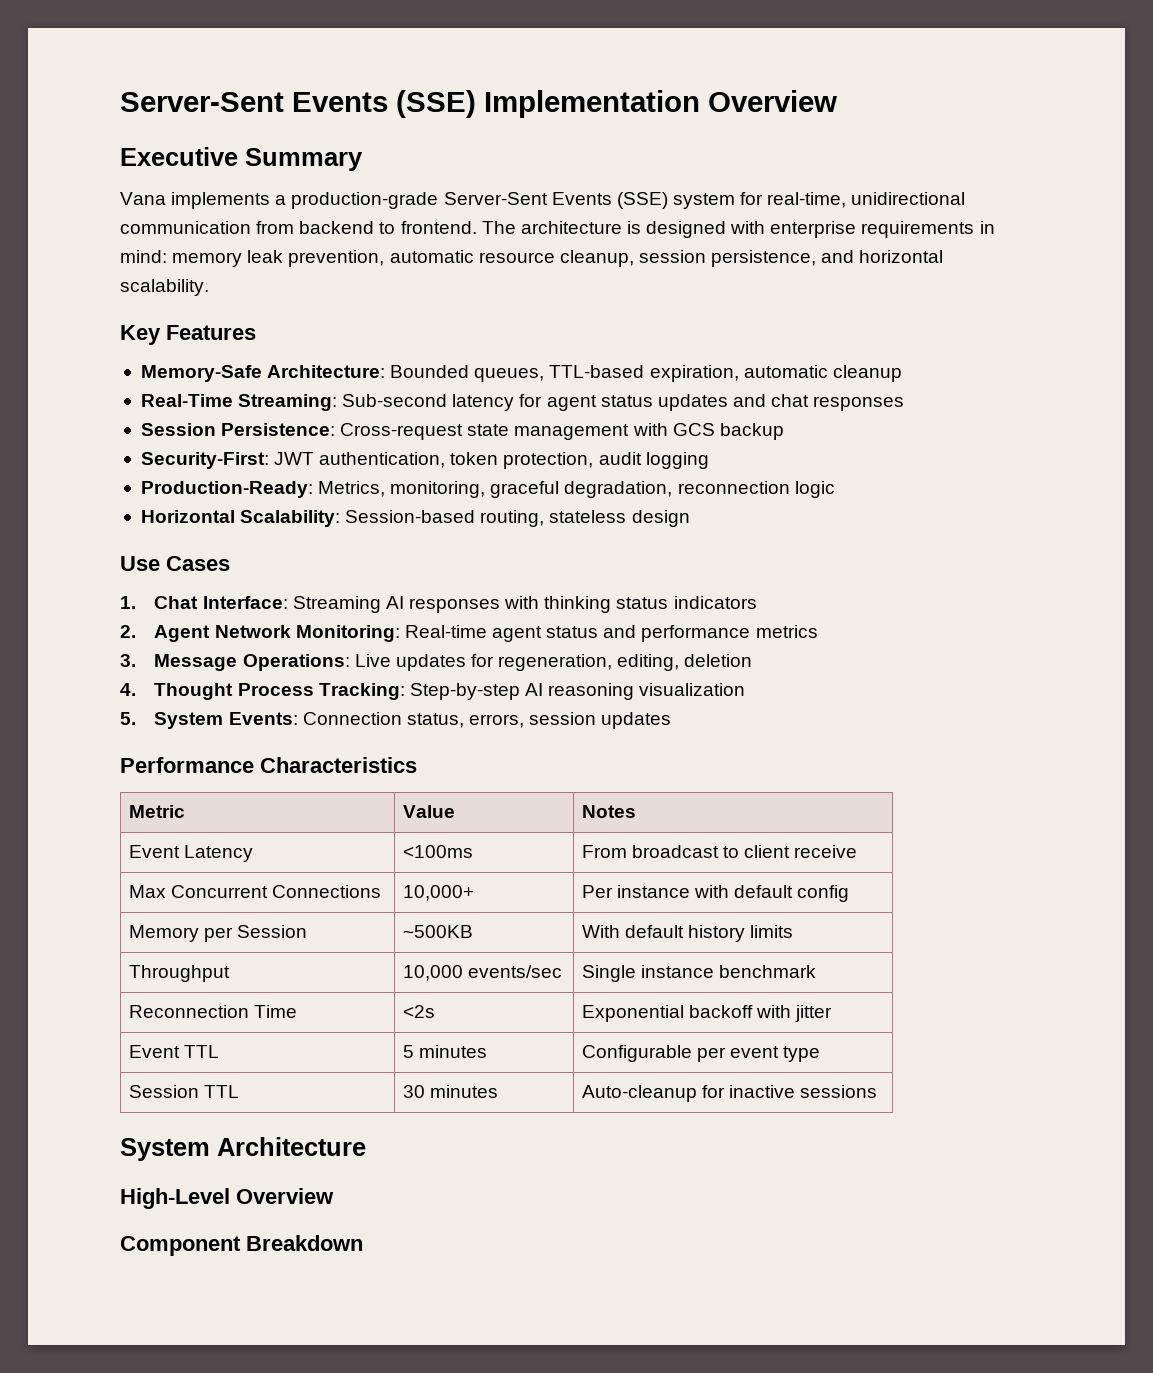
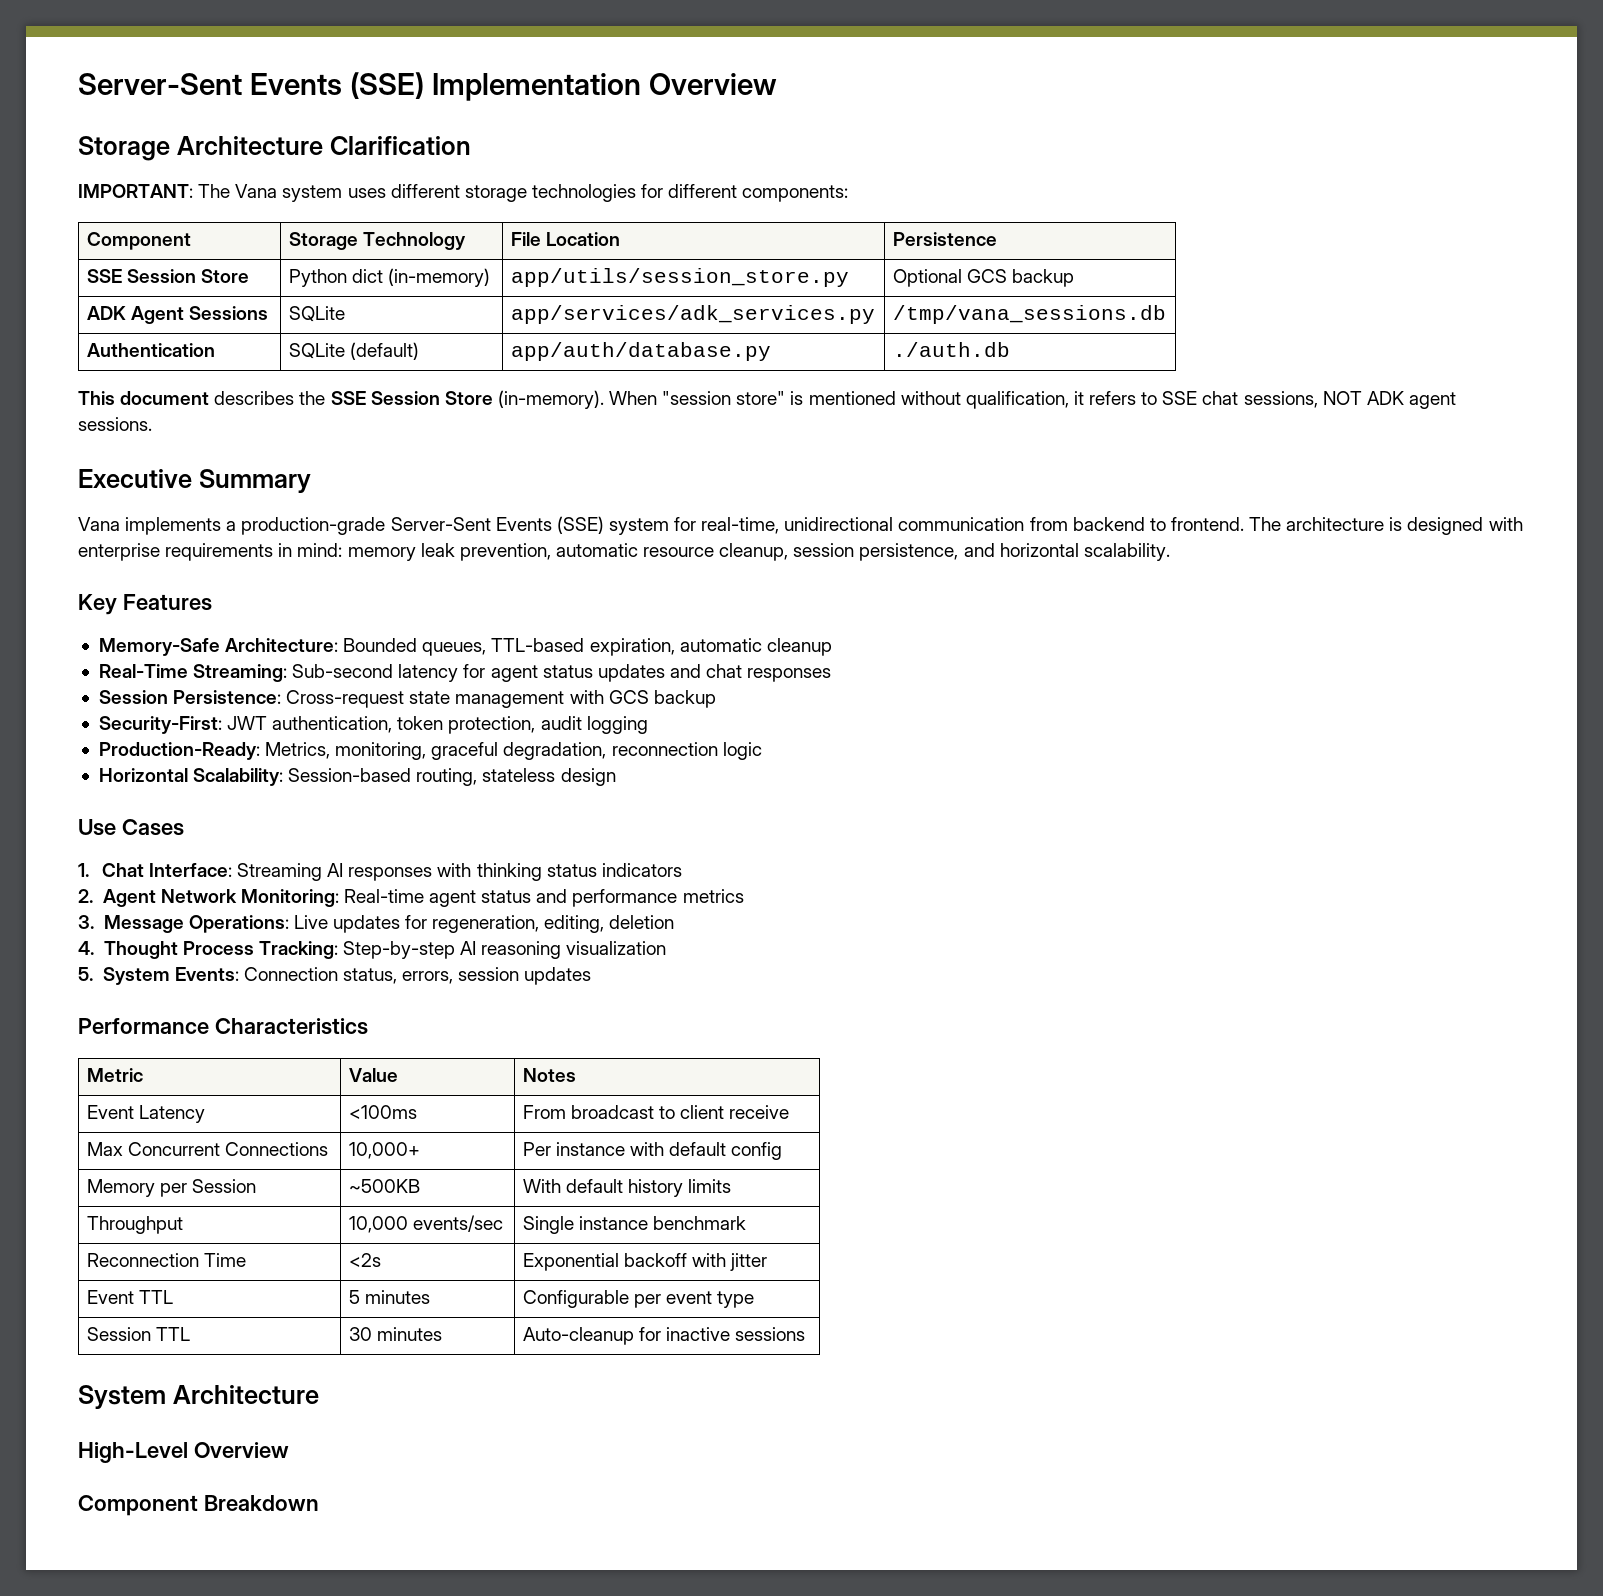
(837, 101) none -> [78,136,471,161] [78,184,849,202] [86,232,191,250] [288,232,466,250] [510,232,620,246] [892,232,997,246] [86,269,249,283] [288,268,490,287] [510,268,849,287] [892,269,1074,287] [86,306,268,324] [288,306,345,322] [510,305,875,324] [892,305,1166,324] [86,343,215,357] [288,342,419,360] [510,342,771,361] [892,342,1010,357] [78,390,1456,409] [78,417,152,431] // Storage Architecture Clarification // IMPORTANT: The Vana system uses different storage technologies for different components: // Component | Storage Technology | File Location | Persistence // SSE Session Store | Python dict (in-memory) | app/utils/session_store.py | Optional GCS backup // ADK Agent Sessions | SQLite | app/services/adk_services.py | /tmp/vana_sessions.db // Authentication | SQLite (default) | app/auth/database.py | ./auth.db // This document describes the SSE Session Store (in-memory). When "session store" is mentioned without qualification, it refers to SSE chat sessions, NOT ADK agent sessions.

